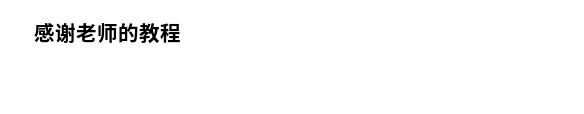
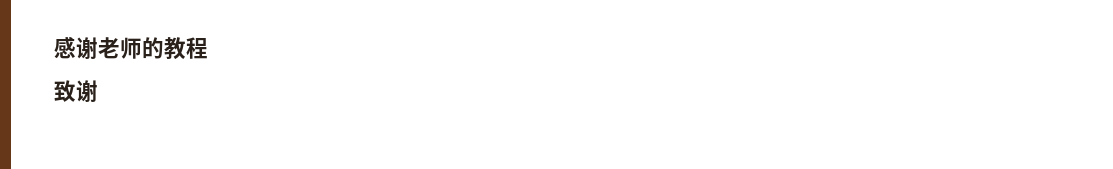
(181, 33) none -> [54,80,98,102] // 致谢

